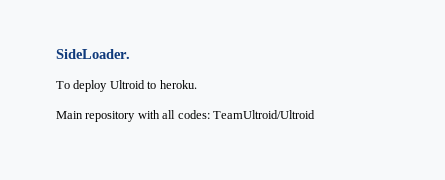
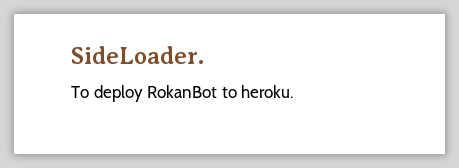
[109,80,145,89] Ultroid -> [147,85,218,98] RokanBot
[56,110,315,122] // Main repository with all codes: TeamUltroid/Ultroid -> (294, 91) none

